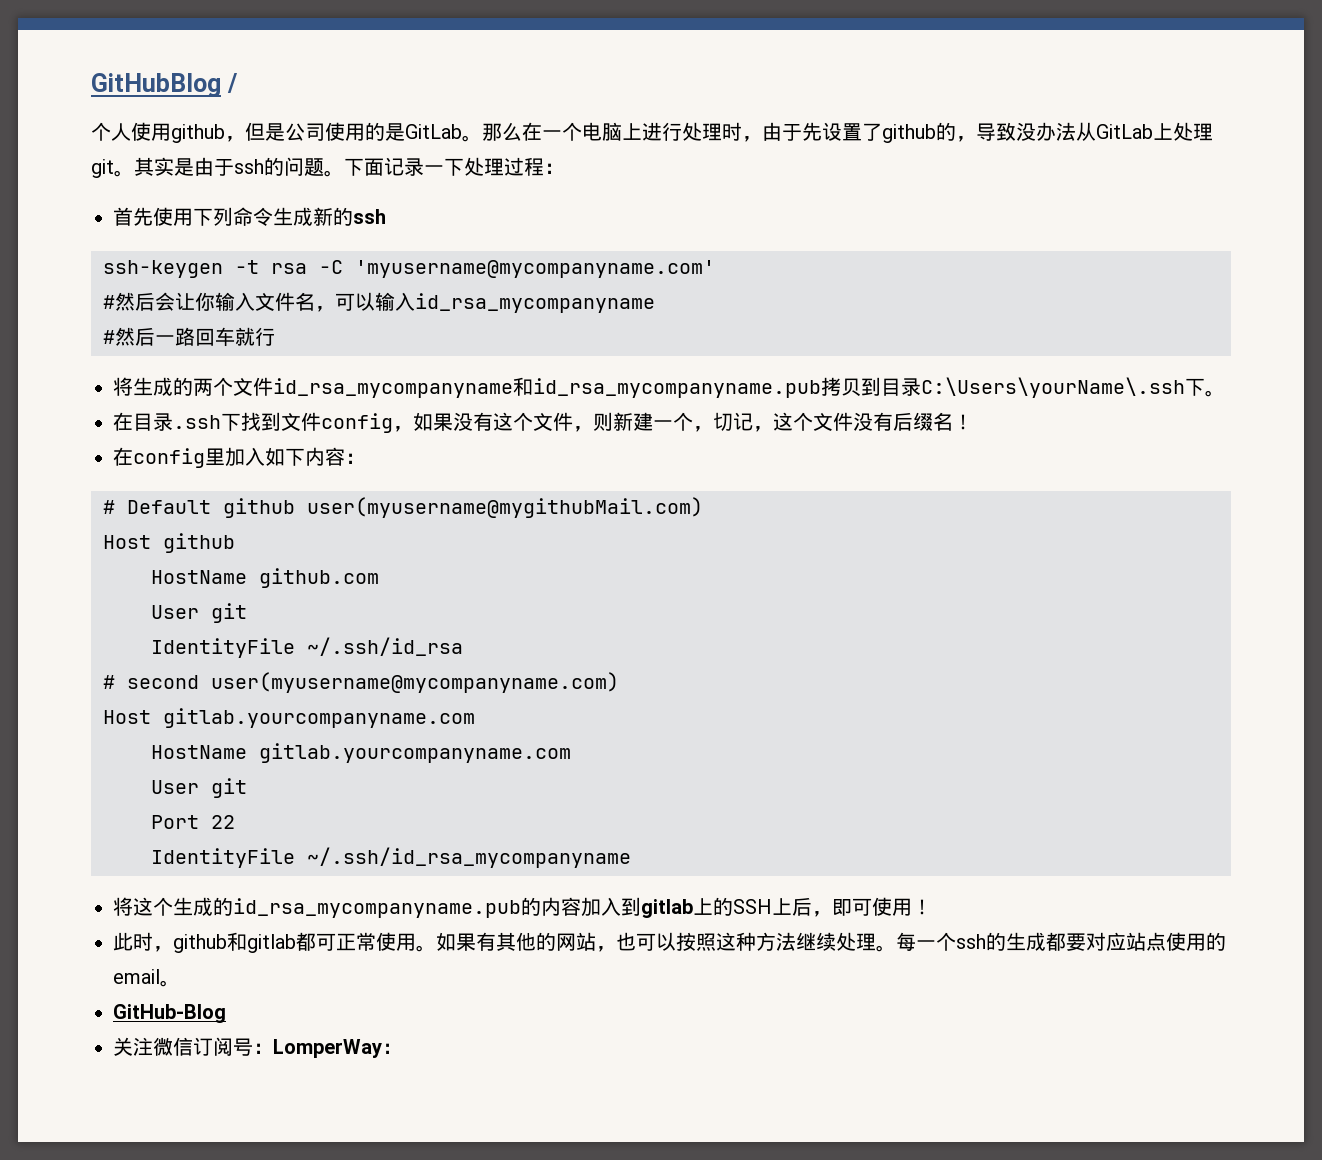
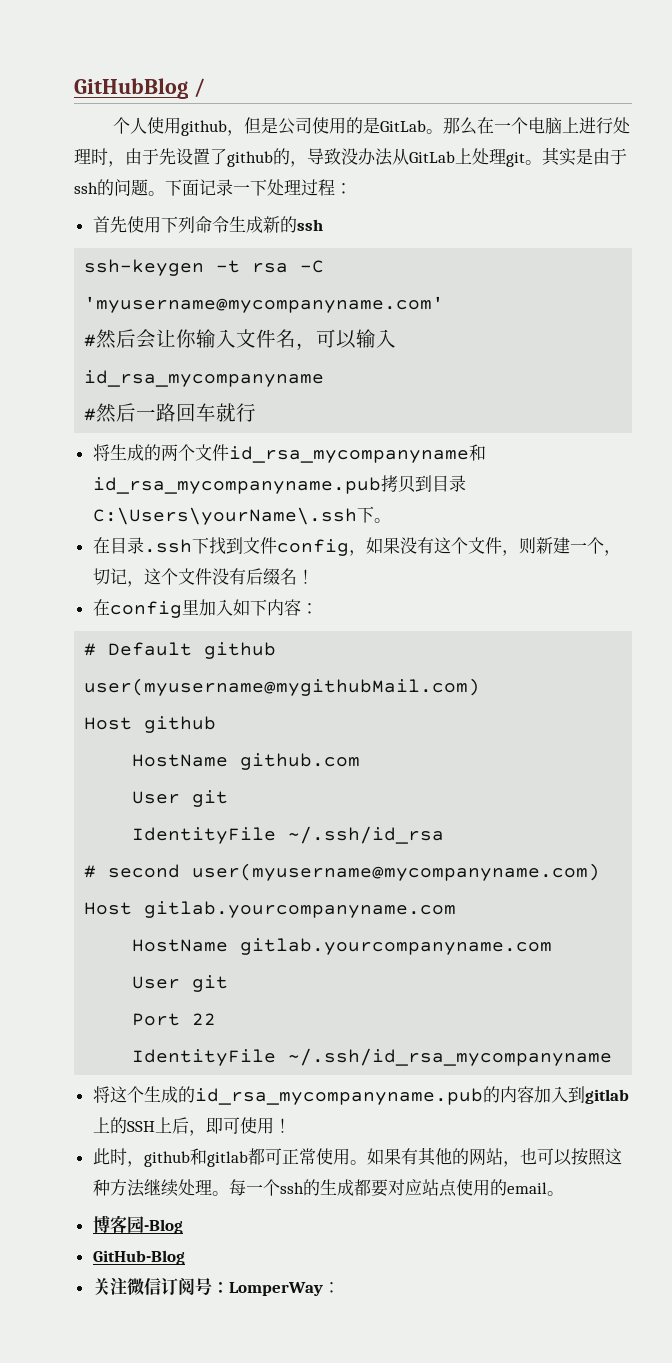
(180, 983) none -> [92,1215,183,1234] // 博客园-Blog

